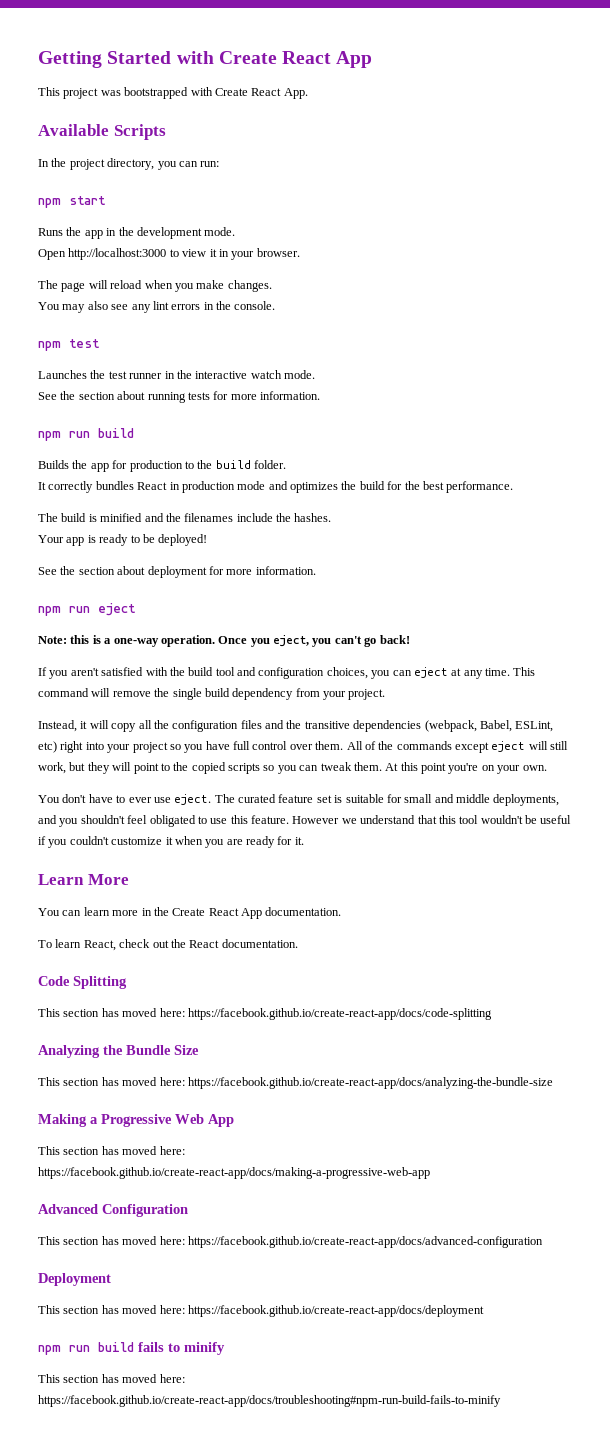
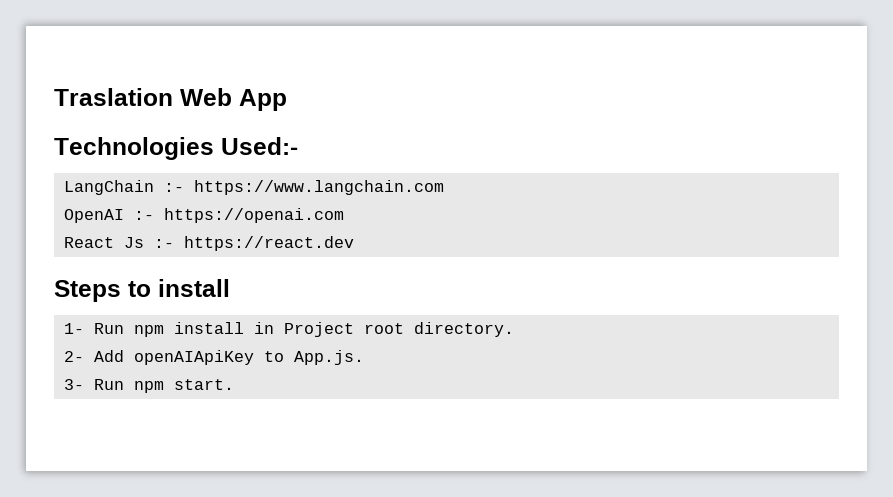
[38,51,373,68] [38,87,308,99] [38,124,166,140] [38,158,220,170] [38,196,106,208] [38,227,236,239] [38,248,300,260] [38,280,272,292] [38,301,276,313] [38,339,100,351] [38,370,315,379] [38,391,320,403] [38,428,134,441] [38,460,286,472] [38,481,514,493] [38,513,332,522] [38,534,208,546] [38,566,316,578] [38,603,136,616] [38,635,410,647] [38,667,536,679] [38,688,386,700] [38,720,554,732] [38,741,569,753] [38,762,547,774] [38,794,560,806] [38,815,572,827] [38,836,304,848] [38,874,129,885] [38,907,342,919] [38,939,298,951] [38,976,127,989] [38,1008,492,1020] [38,1045,199,1058] [38,1077,553,1089] [38,1114,234,1127] [38,1146,185,1155] [38,1167,430,1179] [38,1204,188,1217] [38,1236,543,1248] [38,1273,111,1286] [38,1305,484,1317] [38,1342,225,1355] [38,1374,185,1383] [38,1395,501,1407] Getting Started with Create React App // This project was bootstrapped with Create React App. // Available Scripts // In the project directory, you can run: // npm start // Runs the app in the development mode. // Open http://localhost:3000 to view it in your browser. // The page will reload when you make changes. // You may also see any lint errors in the console. // npm test // Launches the test runner in the interactive watch mode. // See the section about running tests for more information. // npm run build // Builds the app for production to the build folder. // It correctly bundles React in production mode and optimizes the build for the best performance. // The build is minified and the filenames include the hashes. // Your app is ready to be deployed! // See the section about deployment for more information. // npm run eject // Note: this is a one-way operation. Once you eject, you can't go back! // If you aren't satisfied with the build tool and configuration choices, you can eject at any time. This command will remove the single build dependency from your project. // Instead, it will copy all the configuration files and the transitive dependencies (webpack, Babel, ESLint, etc) right into your project so you have full control over them. All of the commands except eject will still work, but they will point to the copied scripts so you can tweak them. At this point you're on your own. // You don't have to ever use eject. The curated feature set is suitable for small and middle deployments, and you shouldn't feel obligated to use this feature. However we understand that this tool wouldn't be useful if you couldn't customize it when you are ready for it. // Learn More // You can learn more in the Create React App documentation. // To learn React, check out the React documentation. // Code Splitting // This section has moved here: https://facebook.github.io/create-react-app/docs/code-splitting // Analyzing the Bundle Size // This section has moved here: https://facebook.github.io/create-react-app/docs/analyzing-the-bundle-size // Making a Progressive Web App // This section has moved here: https://facebook.github.io/create-react-app/docs/making-a-progressive-web-app // Advanced Configuration // This section has moved here: https://facebook.github.io/create-react-app/docs/advanced-configuration // Deployment // This section has moved here: https://facebook.github.io/create-react-app/docs/deployment // npm run build fails to minify // This section has moved here: https://facebook.github.io/create-react-app/docs/troubleshooting#npm-run-build-fails-to-minify -> [54,88,287,111] [54,137,298,160] [63,180,444,195] [63,208,344,223] [63,236,354,251] [54,279,230,302] [63,322,514,337] [63,350,364,365] [63,379,234,393] Traslation Web App // Technologies Used:- // LangChain :- https://www.langchain.com // OpenAI :- https://openai.com // React Js :- https://react.dev // Steps to install // 1- Run npm install in Project root directory. // 2- Add openAIApiKey to App.js. // 3- Run npm start.

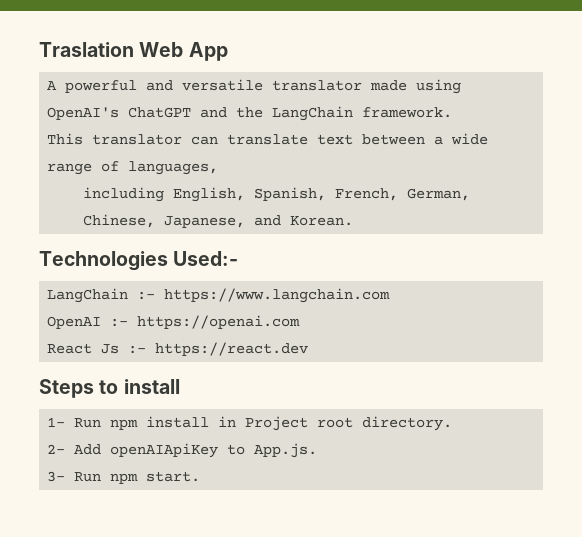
(287, 100) none -> [46,79,461,94] [46,106,452,121] [46,133,488,145] [46,161,218,175] [82,187,470,202] [82,214,353,228] // A powerful and versatile translator made using OpenAI's ChatGPT and the LangChain framework. // This translator can translate text between a wide range of languages, // including English, Spanish, French, German, Chinese, Japanese, and Korean.

